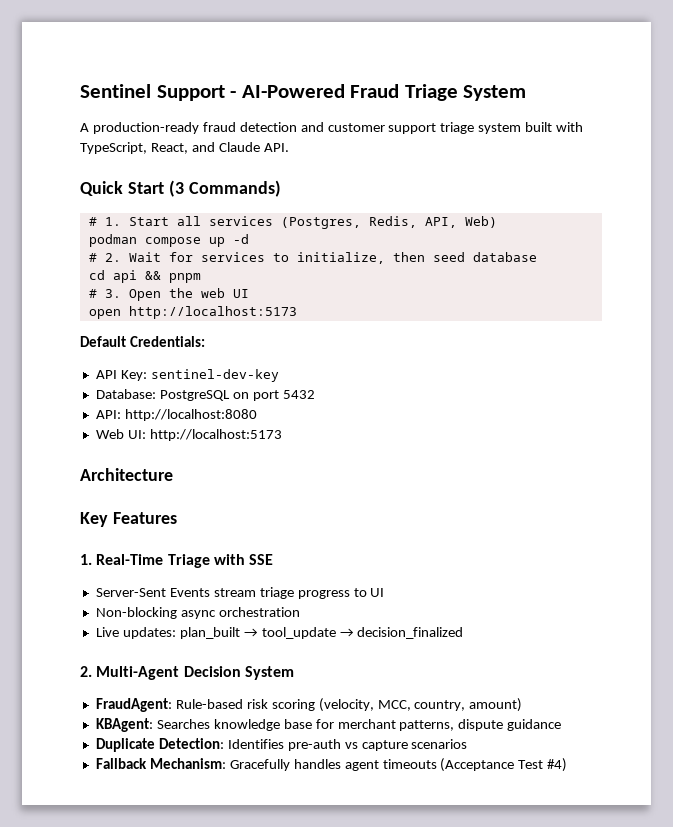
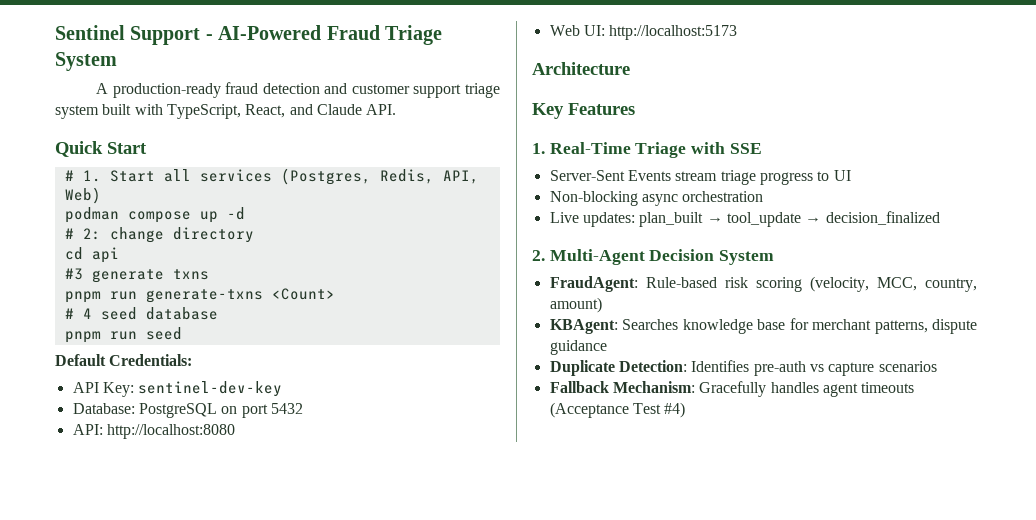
[168,180,281,197] (3 Commands) -> (147, 148) none
[104,252,537,264] [88,270,201,283] [88,288,249,301] [88,306,297,319] 2. Wait for services to initialize, then seed database // cd api && pnpm // # 3. Open the web UI // open http://localhost:5173 -> [82,227,254,243] [64,247,119,263] [64,268,209,283] [64,288,335,303] [64,307,218,320] [64,327,182,343] 2: change directory // cd api // #3 generate txns // pnpm run generate-txns <Count> // # 4 seed database // pnpm run seed

